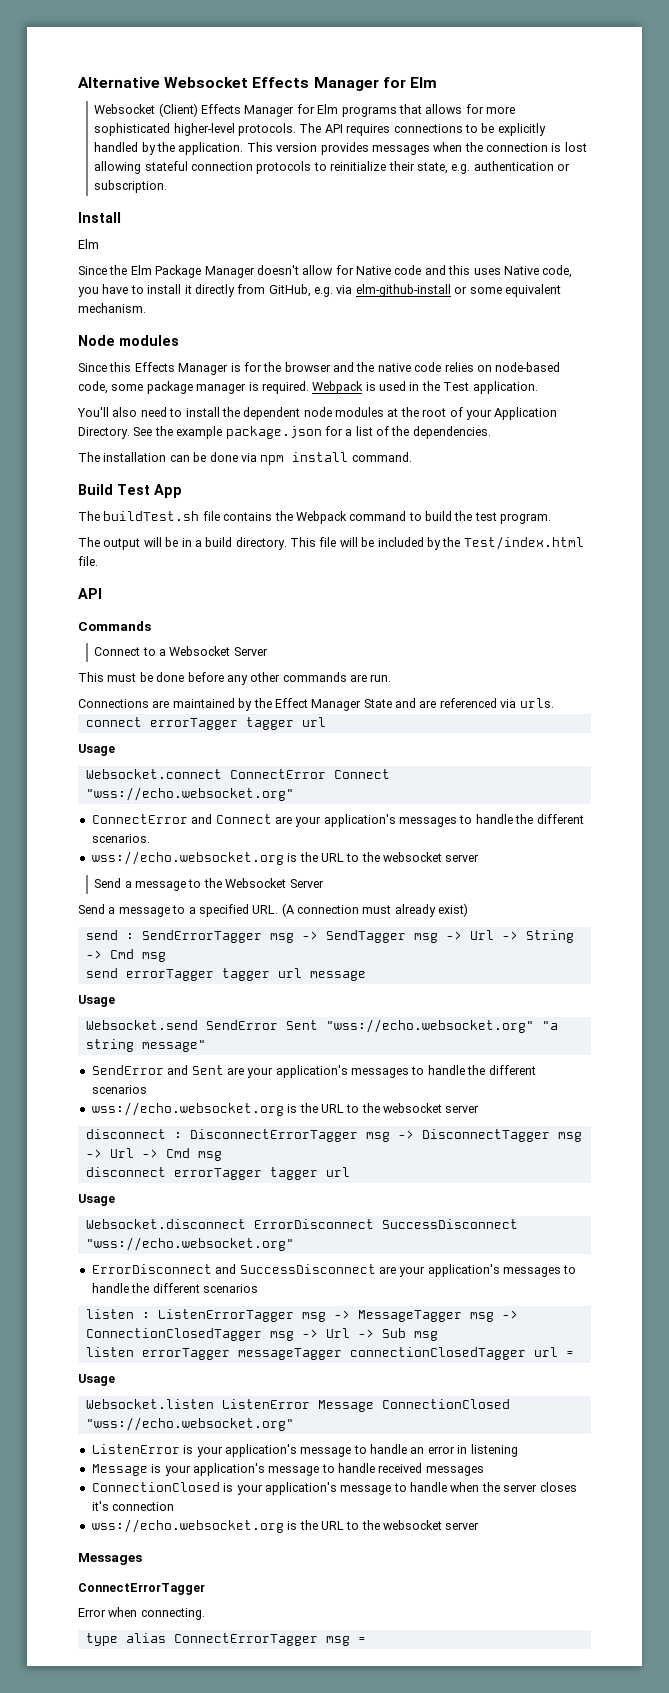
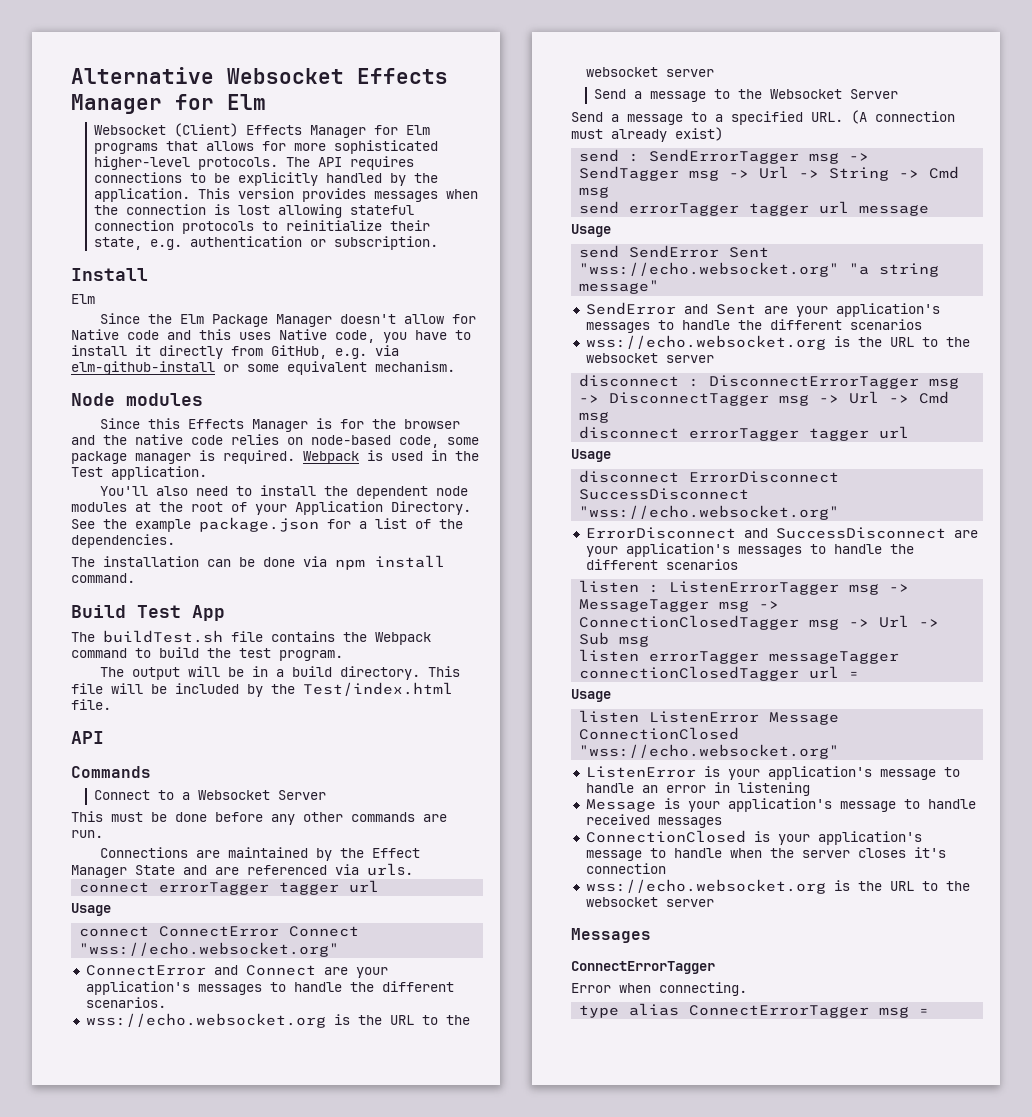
[85,769,222,779] Websocket.connect -> [79,926,150,937] connect
[85,1020,198,1030] Websocket.send -> [579,245,620,258] send
[85,1219,246,1229] Websocket.disconnect -> [579,470,680,483] disconnect
[85,1399,214,1409] Websocket.listen -> [579,710,640,723] listen

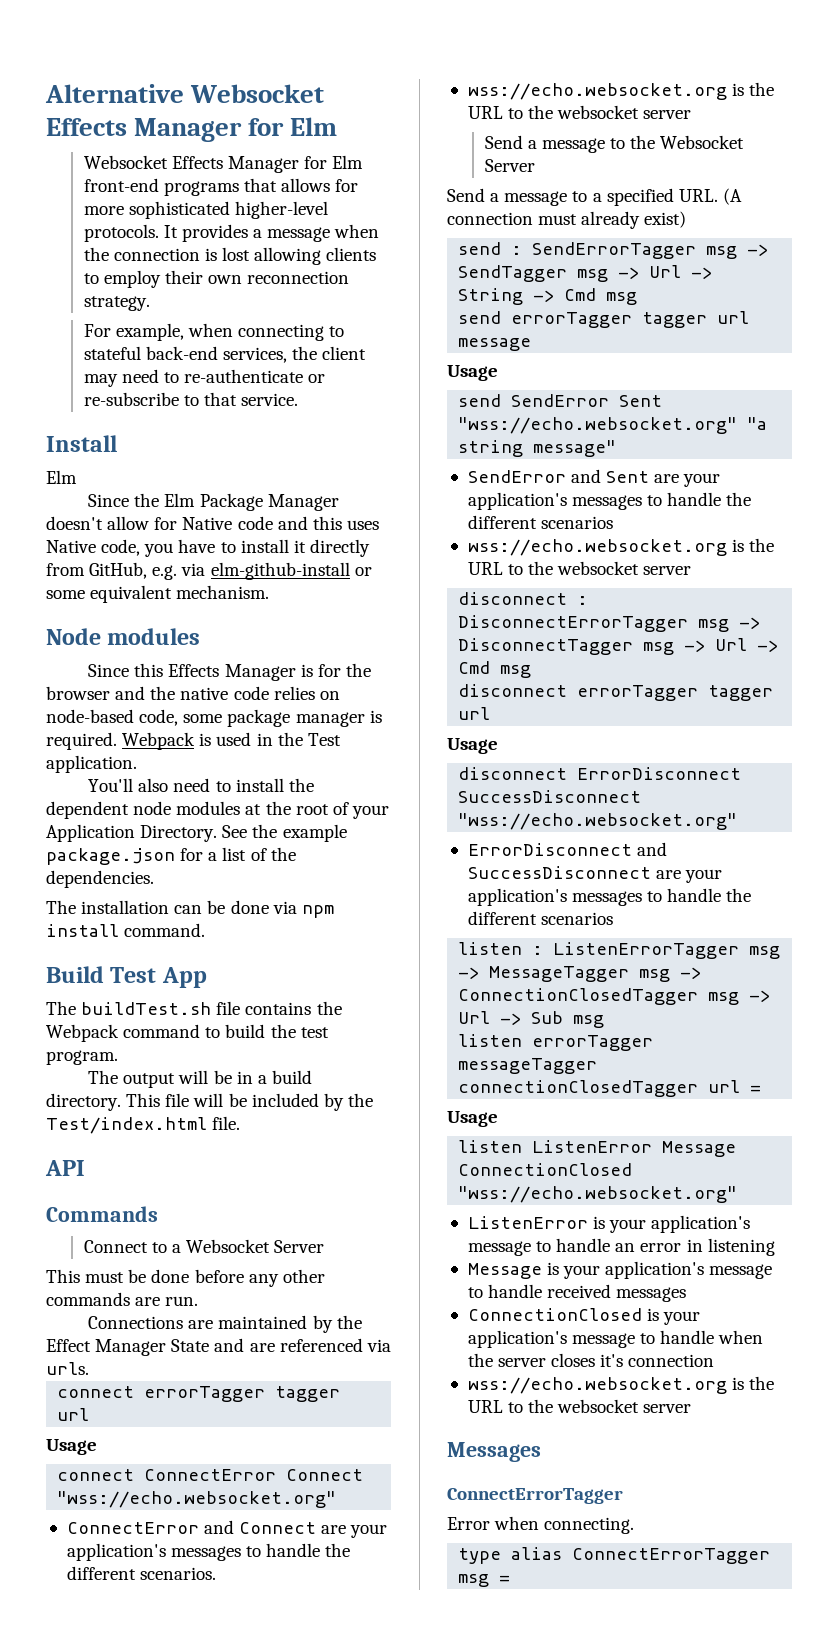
[174,123,431,138] (Client) Effects Manager for Elm -> [171,155,364,173] [83,178,159,192] Effects Manager for Elm front-end
[286,156,415,170] [94,172,439,186] [94,188,439,202] The API requires connections to be explicitly handled by the application. This version provides messages -> [163,224,331,242] It provides a message
[350,205,415,215] [94,220,431,234] [94,236,439,250] stateful connection protocols to reinitialize their state, e.g. authentication or subscription. -> [326,247,377,261] [83,270,350,288] [83,296,150,311] [83,323,345,341] [83,346,367,363] [83,369,326,387] [83,392,299,406] clients to employ their own reconnection strategy. // For example, when connecting to stateful back-end services, the client may need to re-authenticate or re-subscribe to that service.

